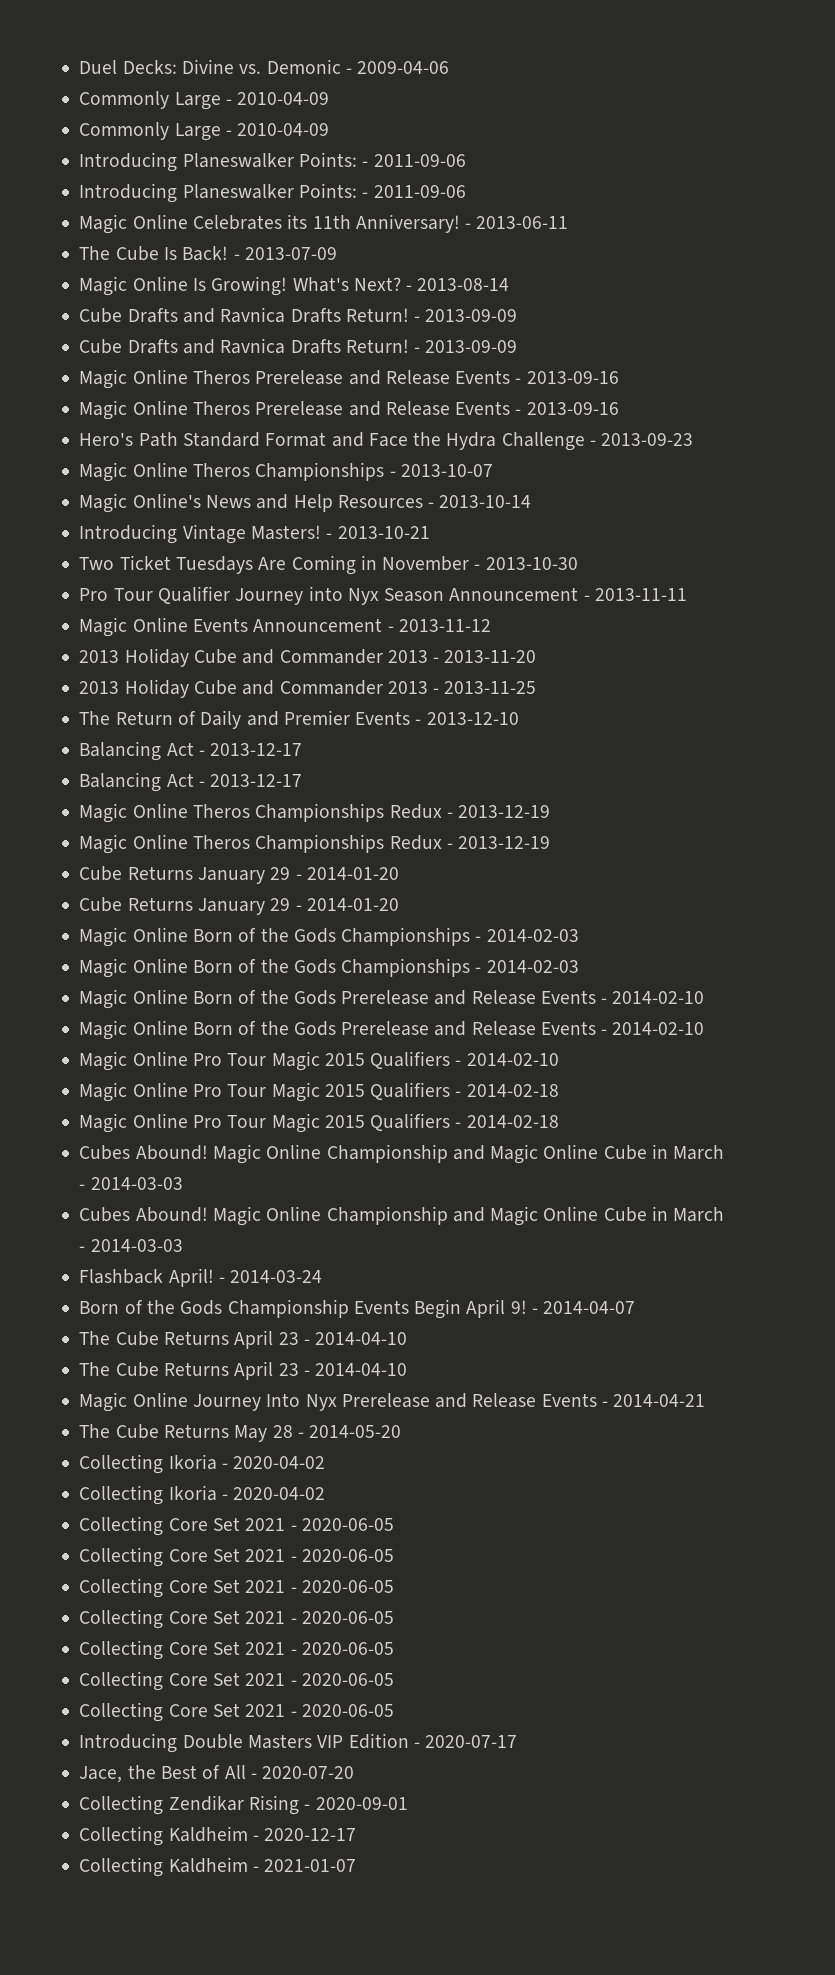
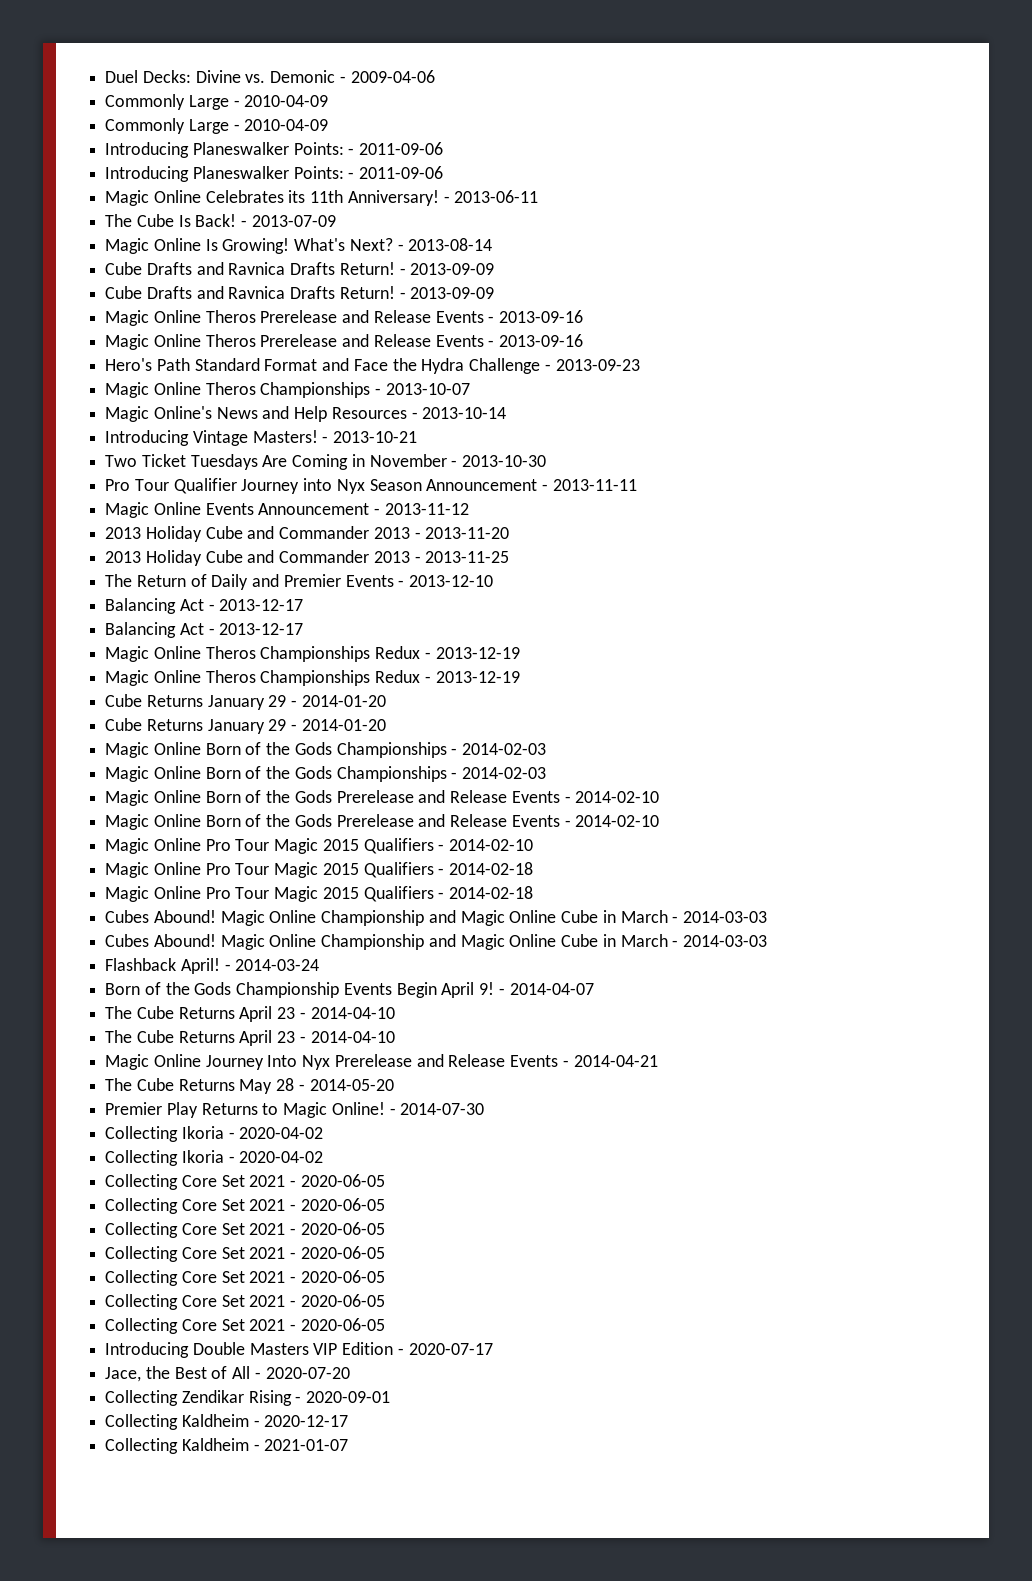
(402, 1431) none -> [105,1102,485,1118] // Premier Play Returns to Magic Online! - 2014-07-30

